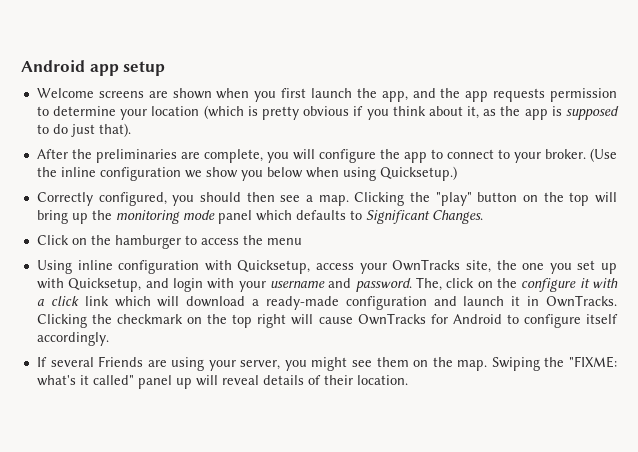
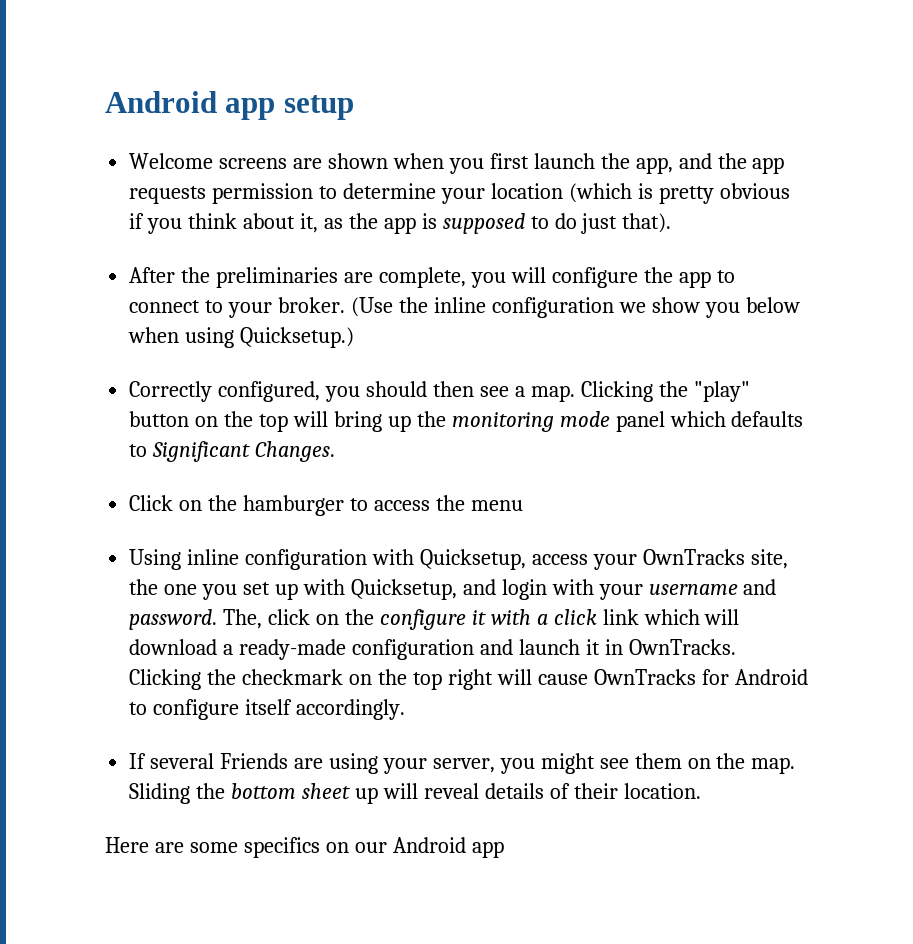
[491,356,617,371] [36,375,172,389] Swiping the "FIXME: what's it called" panel -> [129,783,351,804] Sliding the bottom sheet
(408, 380) none -> [105,837,504,858] // Here are some specifics on our Android app

